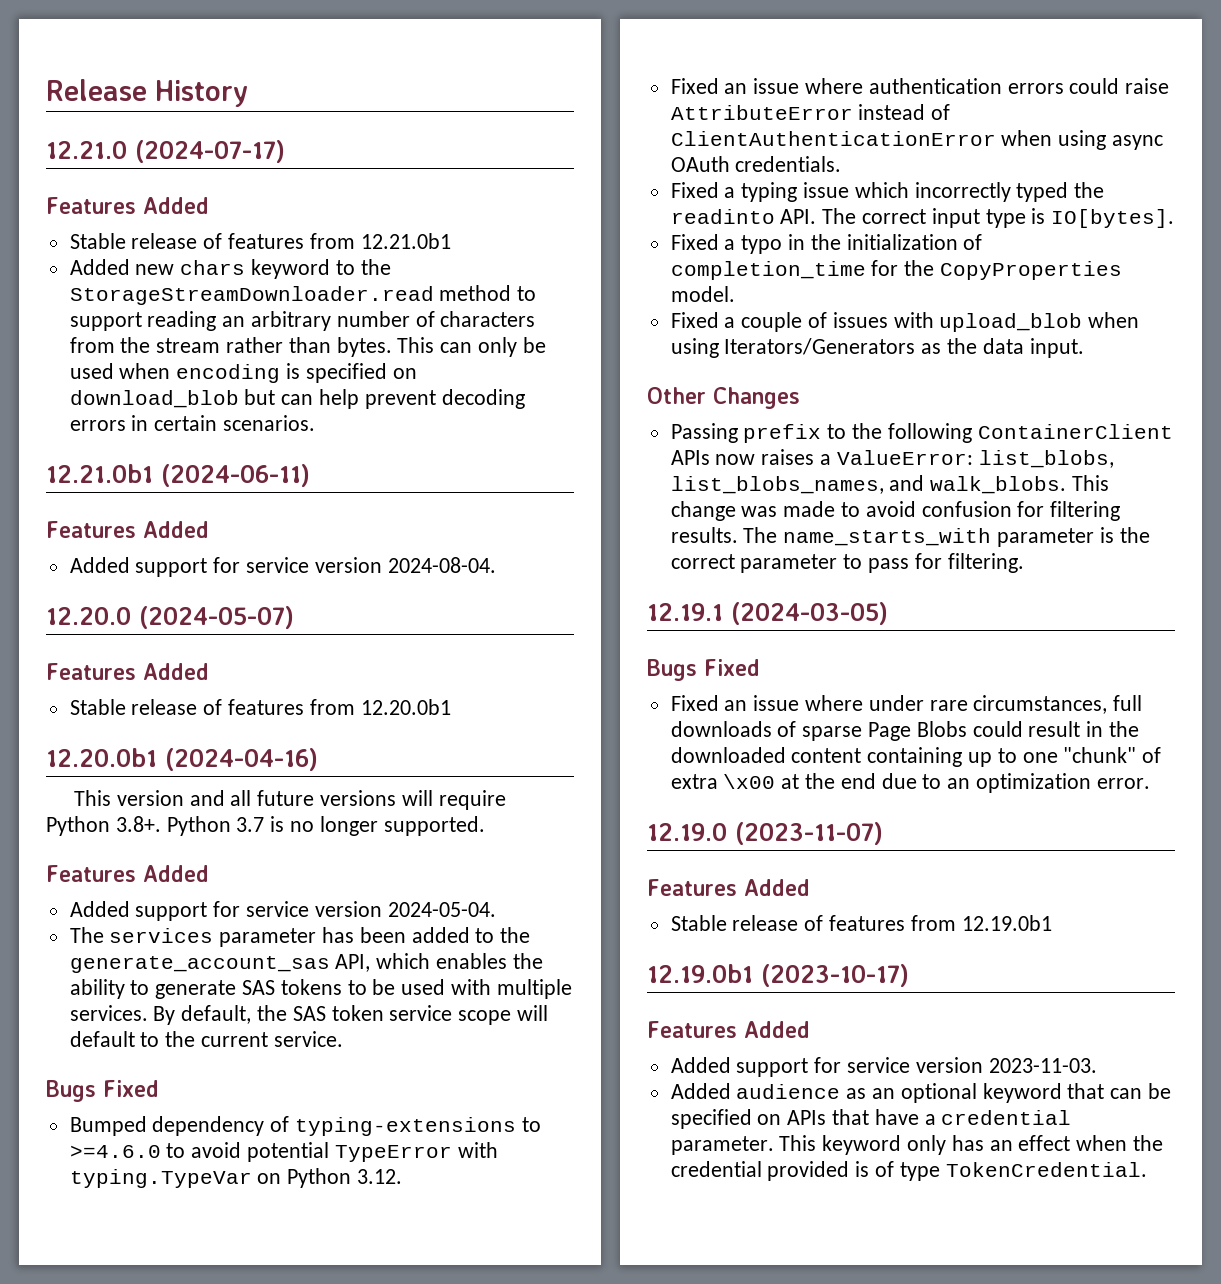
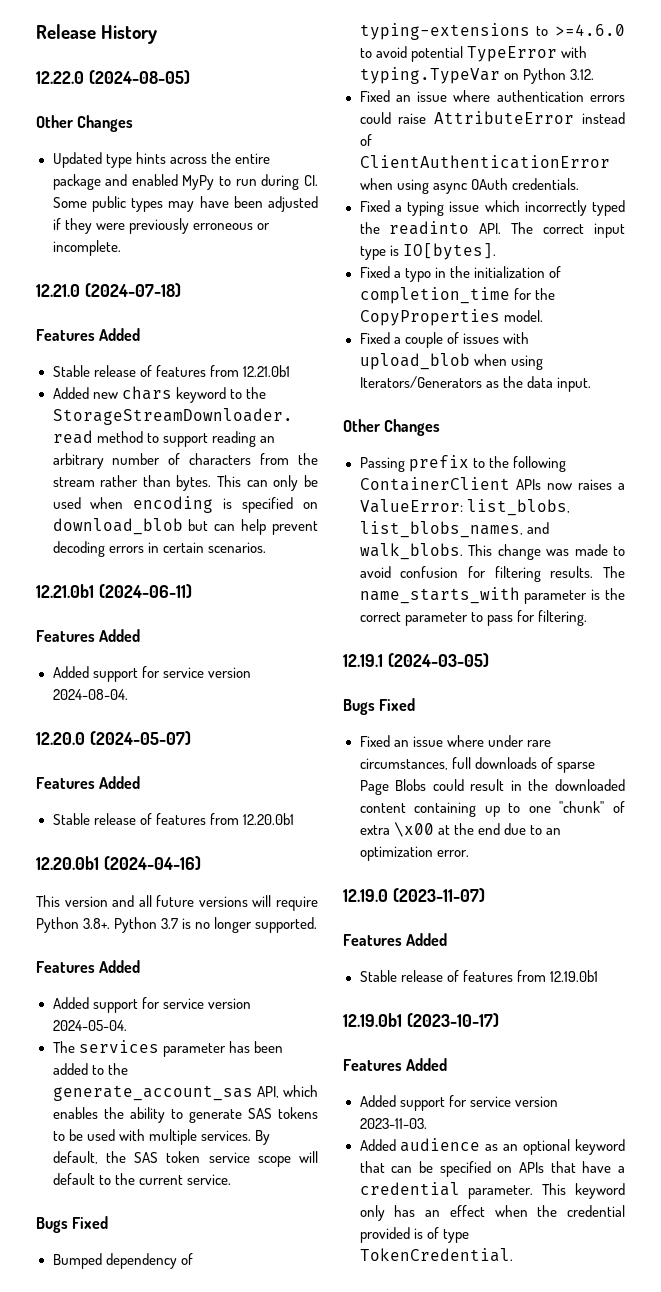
(248, 93) none -> [36,70,190,84] [36,115,134,132] [52,152,270,168] [52,174,318,190] [52,196,318,212] [52,218,270,234] [52,240,121,256] // 12.22.0 (2024-08-05) // Other Changes // Updated type hints across the entire package and enabled MyPy to run during CI. Some public types may have been adjusted if they were previously erroneous or incomplete.
[135,140,285,163] (2024-07-17) -> [84,283,181,297] (2024-07-18)

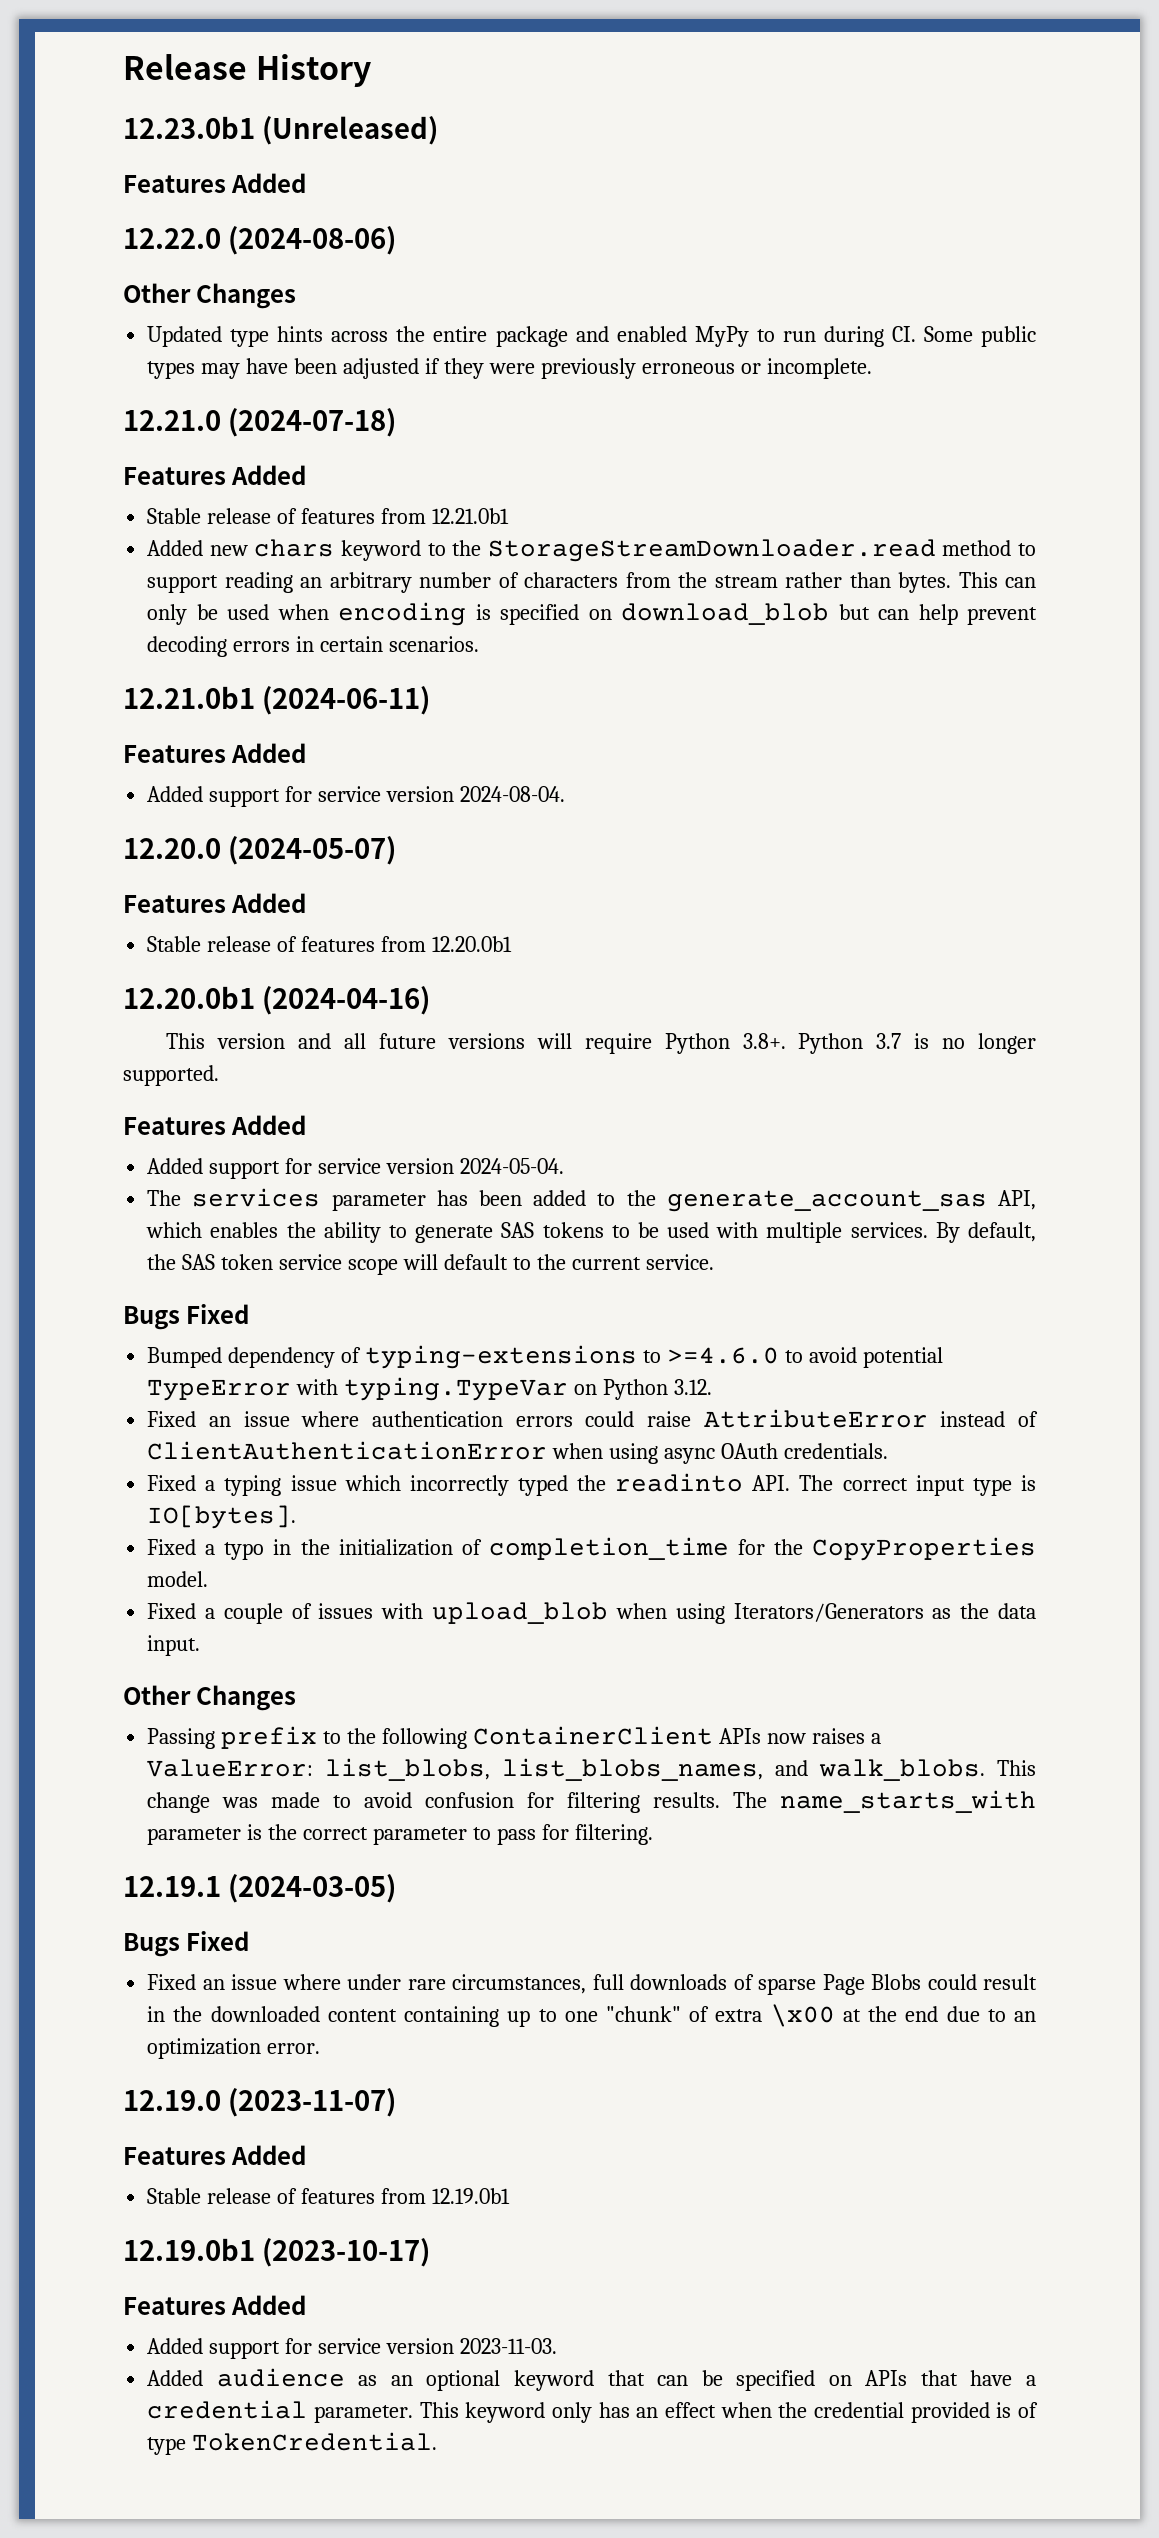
(158, 34) none -> [123,116,439,145] [123,173,307,193] // 12.23.0b1 (Unreleased) // Features Added
[88,70,190,84] (2024-08-05) -> [228,226,397,255] (2024-08-06)

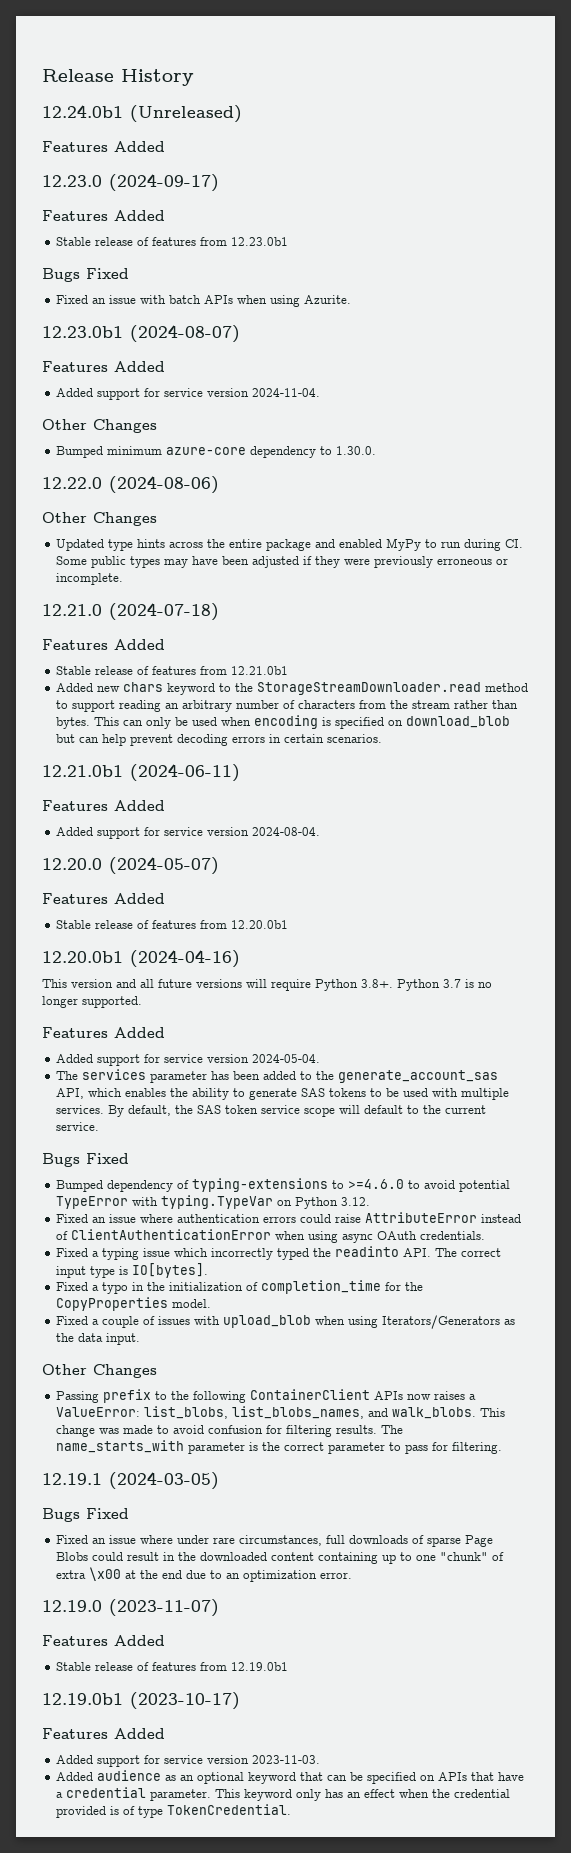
[123,116,255,139] 12.23.0b1 -> [42,105,123,118] 12.24.0b1
(307, 183) none -> [42,174,219,192] [42,210,165,221] [56,237,289,246] [42,268,129,282] [56,295,352,307] [42,325,240,343] [42,361,165,372] [56,388,321,400] [42,419,157,433] [56,446,377,458] // 12.23.0 (2024-09-17) // Features Added // Stable release of features from 12.23.0b1 // Bugs Fixed // Fixed an issue with batch APIs when using Azurite. // 12.23.0b1 (2024-08-07) // Features Added // Added support for service version 2024-11-04. // Other Changes // Bumped minimum azure-core dependency to 1.30.0.

